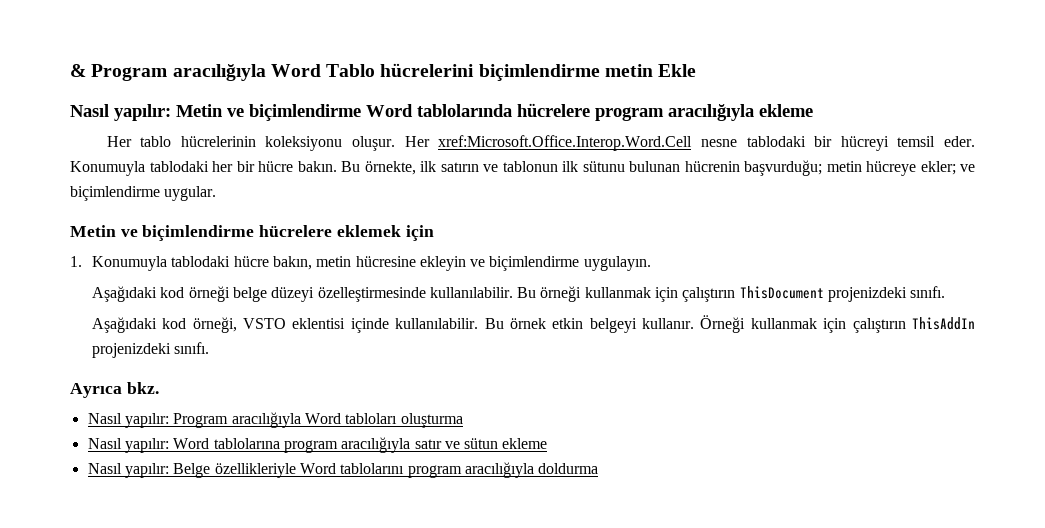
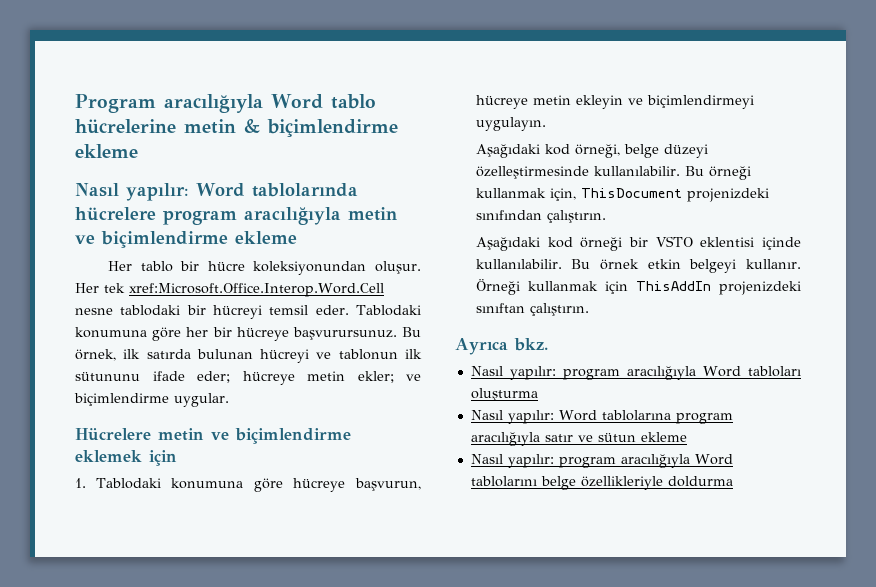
[70,63,697,81] [70,104,361,121] & Program aracılığıyla Word Tablo hücrelerini biçimlendirme metin Ekle // Nasıl yapılır: Metin ve biçimlendirme -> [75,94,376,113] [75,119,398,137] [75,144,138,158] [75,183,189,201] Program aracılığıyla Word tablo hücrelerine metin & biçimlendirme ekleme // Nasıl yapılır:
(754, 112) none -> [348,207,397,221] [75,231,228,248] metin ve biçimlendirme
[180,136,343,151] hücrelerinin koleksiyonu -> [180,261,367,275] bir hücre koleksiyonundan
(430, 141) none -> [104,283,125,293] tek
[70,160,916,176] Konumuyla tablodaki her bir hücre bakın. Bu örnekte, ilk satırın ve tablonun ilk sütunu bulunan hücrenin başvurduğu; metin hücreye -> [356,305,422,316] [75,327,421,341] [75,349,422,363] [75,371,345,385] Tablodaki konumuna göre her bir hücreye başvurursunuz. Bu örnek, ilk satırda bulunan hücreyi ve tablonun ilk sütununu ifade eder; hücreye metin
[70,225,333,241] Metin ve biçimlendirme hücrelere -> [75,428,351,444] Hücrelere metin ve biçimlendirme
[91,256,416,271] Konumuyla tablodaki hücre bakın, metin hücresine -> [95,478,421,492] [475,95,571,109] Tablodaki konumuna göre hücreye başvurun, hücreye metin
[489,256,580,271] biçimlendirme -> [646,95,754,109] biçimlendirmeyi
[188,286,230,302] örneği -> [574,144,620,158] örneği,
[655,286,946,302] [91,317,237,333] için çalıştırın ThisDocument projenizdeki sınıfı. // Aşağıdaki kod örneği, -> [549,188,769,202] [475,210,606,223] [475,237,648,251] için, ThisDocument projenizdeki sınıfından çalıştırın. // Aşağıdaki kod örneği bir
[852,318,906,333] çalıştırın -> (628, 287) none
[174,342,210,354] sınıfı. -> [475,303,589,316] sınıftan çalıştırın.
[173,413,229,428] Program -> [562,369,620,380] program
[173,462,534,478] Belge özellikleriyle Word tablolarını program aracılığıyla -> [558,454,733,468] [470,476,663,490] program aracılığıyla Word tablolarını belge özellikleriyle

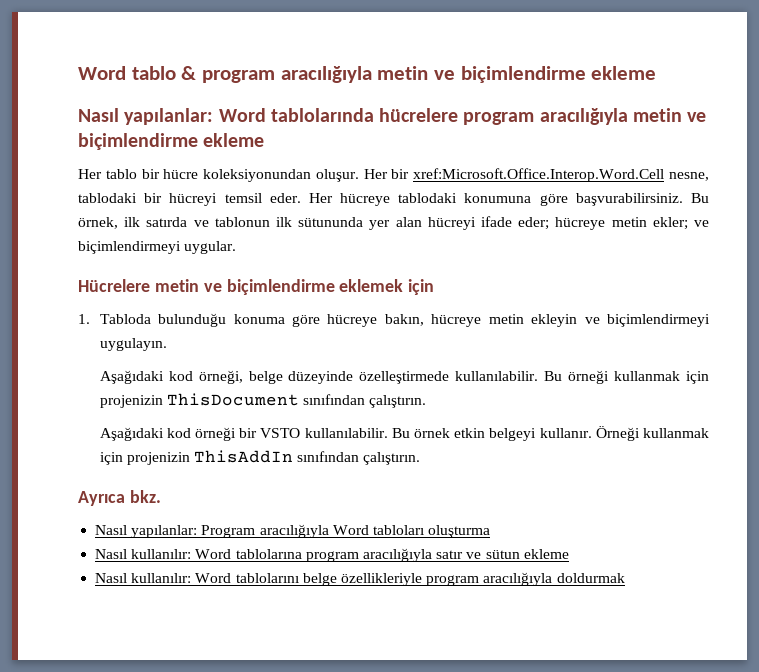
[75,94,376,113] [75,119,260,134] Program aracılığıyla Word tablo hücrelerine metin & -> [78,66,456,83] Word tablo & program aracılığıyla metin ve
[126,183,189,201] yapılır: -> [124,108,214,125] yapılanlar:
[104,283,384,297] [75,308,113,315] tek xref:Microsoft.Office.Interop.Word.Cell nesne -> [391,168,709,182] bir xref:Microsoft.Office.Interop.Word.Cell nesne,
[356,305,422,316] [75,327,397,341] Tablodaki konumuna göre her bir hücreye başvurursunuz. -> [308,193,683,206] Her hücreye tablodaki konumuna göre başvurabilirsiniz.
[196,349,310,363] bulunan hücreyi -> (188, 222) none
[75,372,140,381] sütununu -> [298,217,476,230] sütununda yer alan hücreyi
[74,393,169,406] biçimlendirme -> [78,241,181,254] biçimlendirmeyi
[95,478,244,489] Tablodaki konumuna -> [99,313,285,327] Tabloda bulunduğu konuma
[355,478,421,491] başvurun, -> [384,314,424,326] bakın,
[663,144,708,158] [475,166,589,179] düzeyi özelleştirmesinde -> [288,371,450,384] düzeyinde özelleştirmede
[549,188,769,202] için, ThisDocument projenizdeki -> [686,371,709,384] [99,393,299,408] için projenizin ThisDocument
[700,237,801,250] eklentisi içinde -> (301, 433) none
[635,281,801,295] [475,303,525,313] ThisAddIn projenizdeki sınıftan -> [126,450,360,465] projenizin ThisAddIn sınıfından
[509,366,620,380] yapılır: program -> [131,525,256,538] yapılanlar: Program
[507,410,554,424] yapılır: -> [131,549,192,559] kullanılır:
[507,454,690,468] yapılır: program aracılığıyla -> [131,573,192,583] kullanılır:
[667,476,733,487] doldurma -> [426,572,625,586] program aracılığıyla doldurmak

